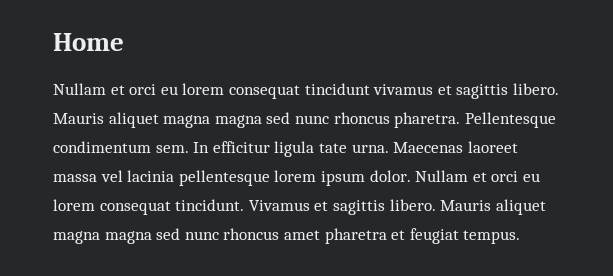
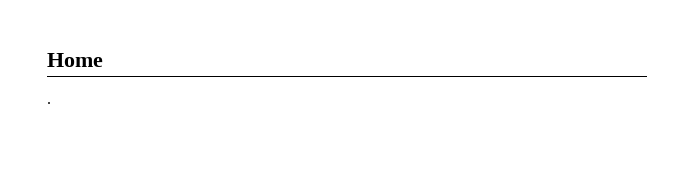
[53,83,559,99] [53,112,556,128] [53,141,518,157] [53,170,540,186] [53,199,546,215] [53,228,521,244] Nullam et orci eu lorem consequat tincidunt vivamus et sagittis libero. Mauris aliquet magna magna sed nunc rhoncus pharetra. Pellentesque condimentum sem. In efficitur ligula tate urna. Maecenas laoreet massa vel lacinia pellentesque lorem ipsum dolor. Nullam et orci eu lorem consequat tincidunt. Vivamus et sagittis libero. Mauris aliquet magna magna sed nunc rhoncus amet pharetra et feugiat tempus. -> [47,102,51,104] .

